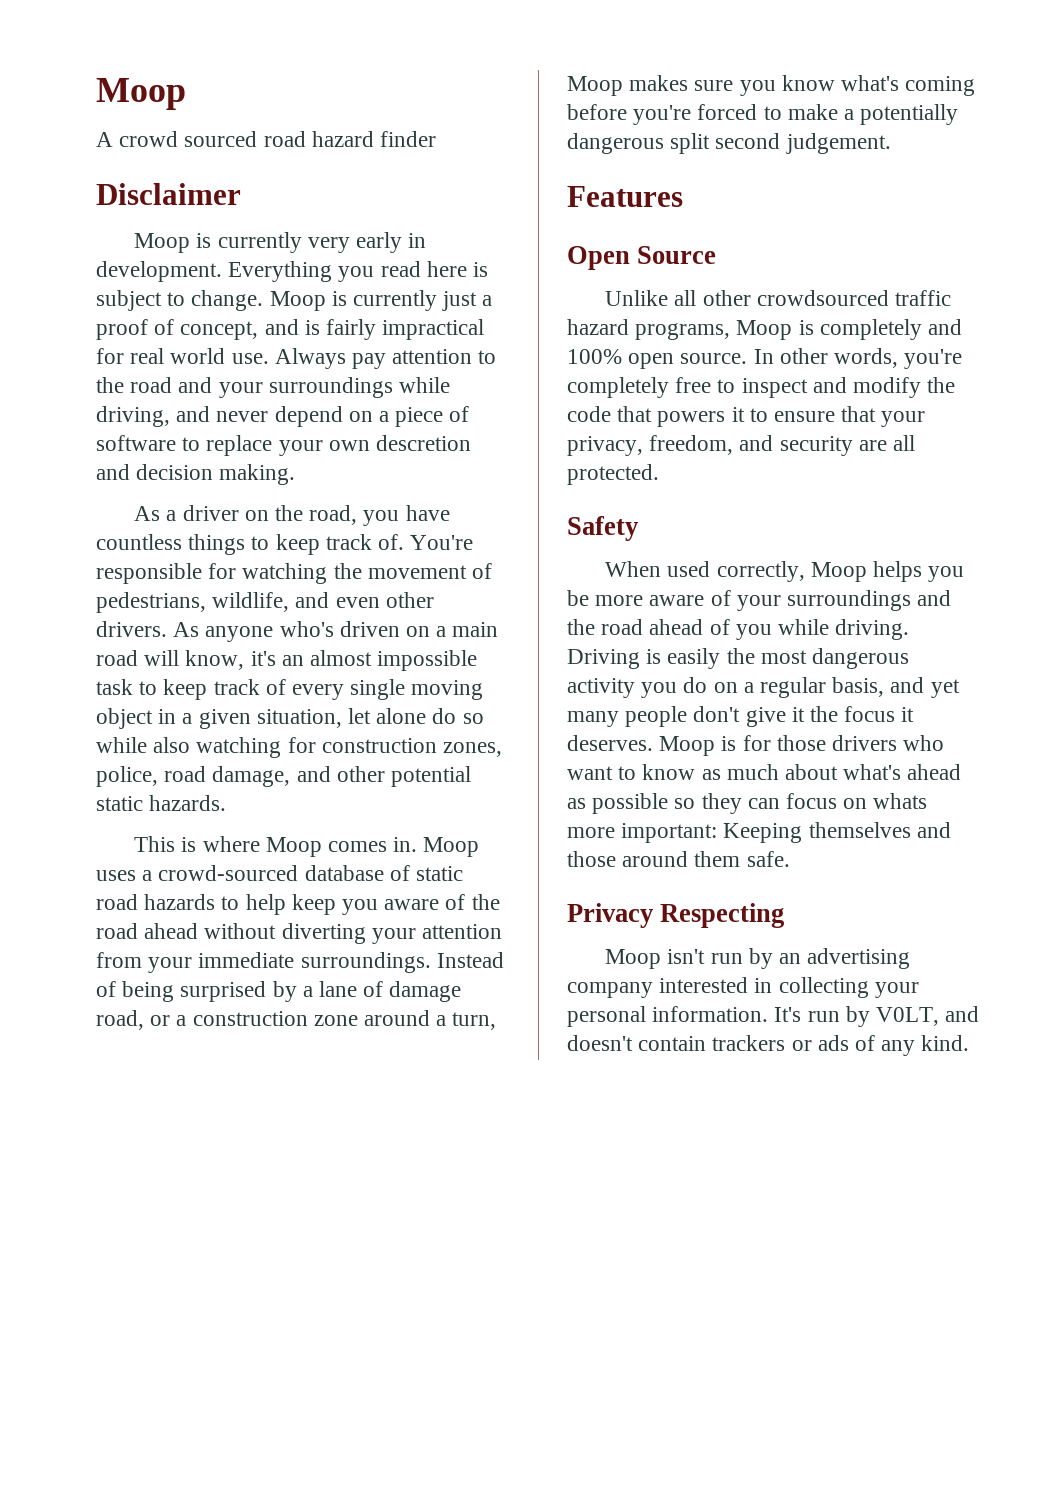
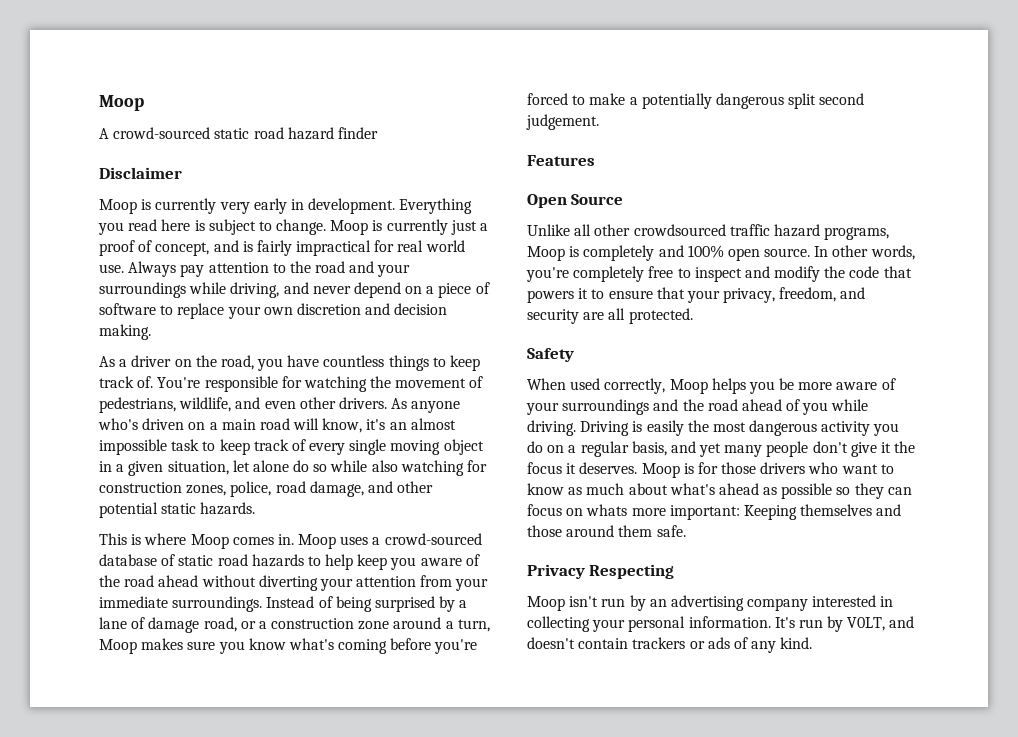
[119,131,258,147] crowd sourced -> [113,127,250,139] crowd-sourced static
[376,435,472,451] descretion -> [296,303,361,315] discretion

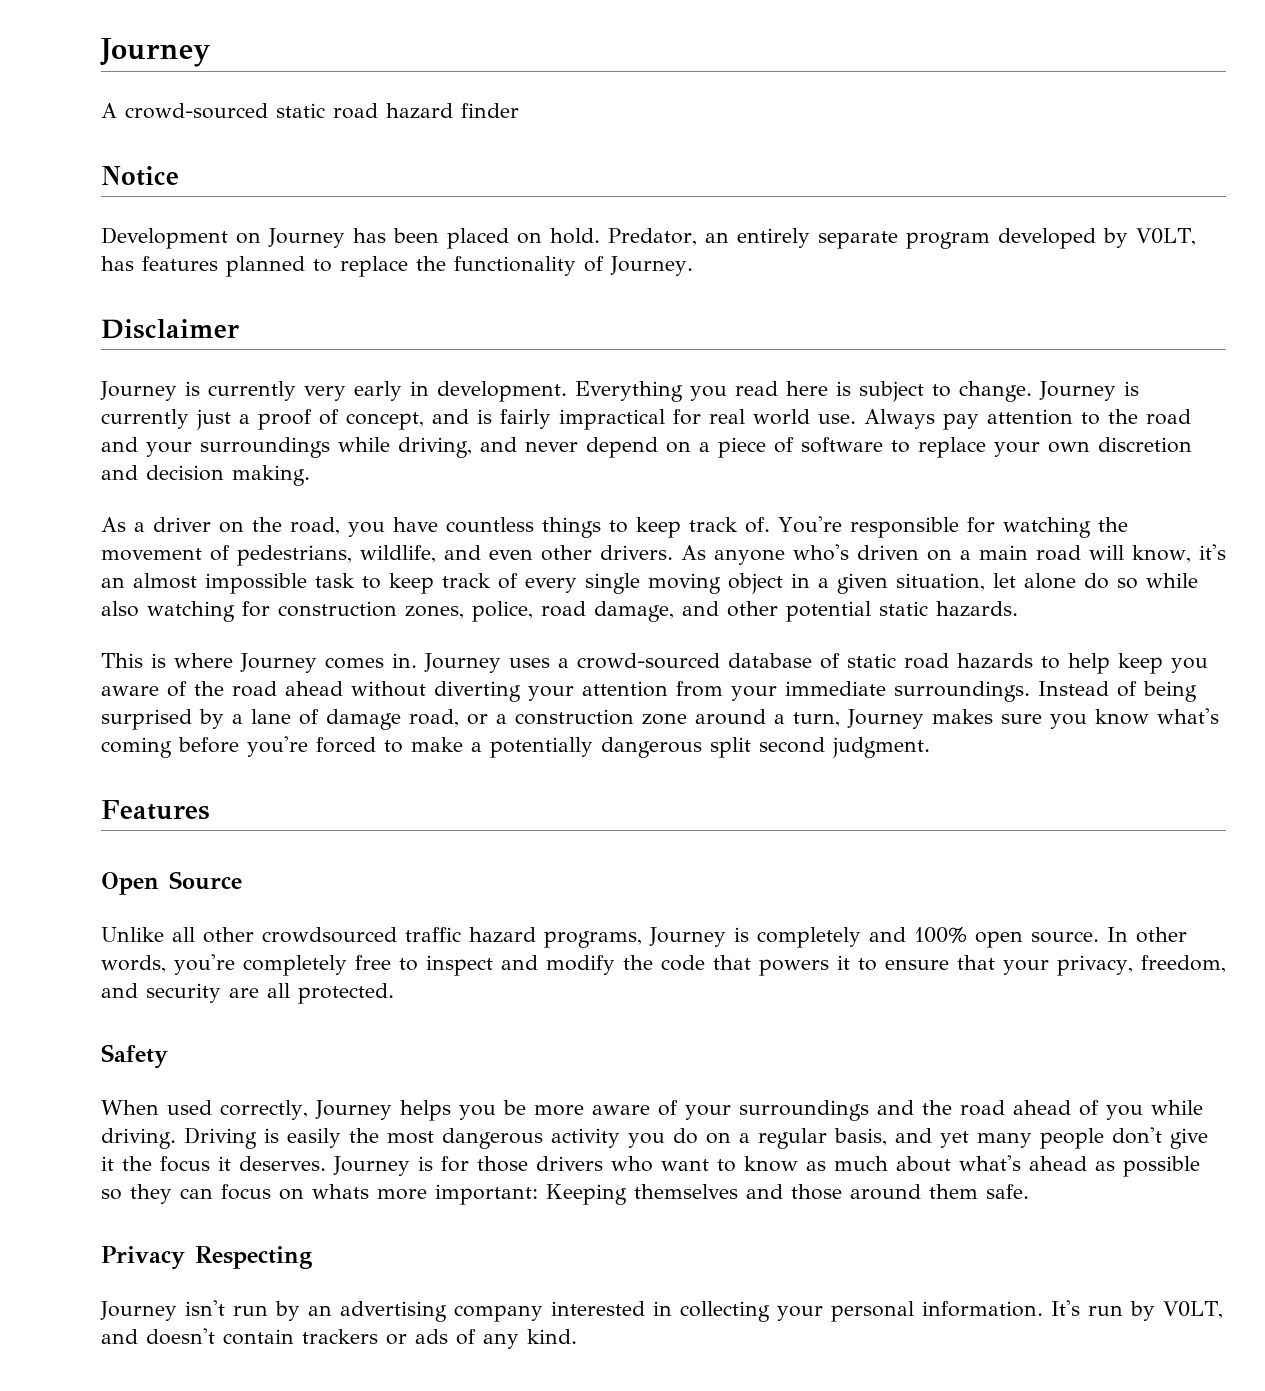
[99,95,144,111] Moop -> [100,38,210,67] Journey
(378, 133) none -> [101,166,179,186] [101,227,1196,249] [101,256,693,277] // Notice // Development on Journey has been placed on hold. Predator, an entirely separate program developed by V0LT, has features planned to replace the functionality of Journey.
[99,199,137,214] Moop -> [100,381,177,401] Journey
[330,220,369,235] Moop -> [1039,381,1116,401] Journey
[190,534,229,549] Moop -> [240,653,317,673] Journey
[298,534,337,549] Moop -> [424,653,501,673] Journey
[99,639,137,654] Moop -> [847,709,924,729] Journey
[526,114,599,130] judgement. -> [832,737,930,758] judgment.
[527,246,565,261] Moop -> [649,927,726,947] Journey
[669,379,708,394] Moop -> [314,1100,392,1120] Journey
[641,463,680,478] Moop -> [333,1156,410,1176] Journey
[527,596,565,611] Moop -> [100,1301,177,1321] Journey

